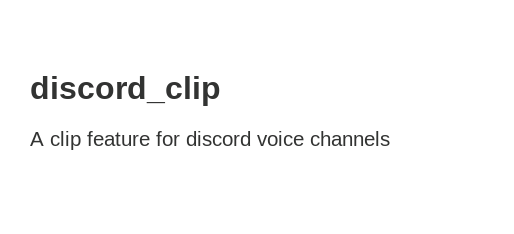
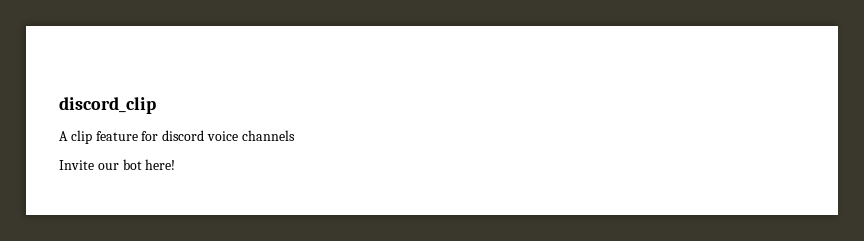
(390, 138) none -> [59,159,176,170] // Invite our bot here!

